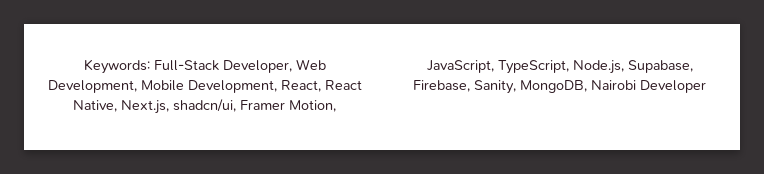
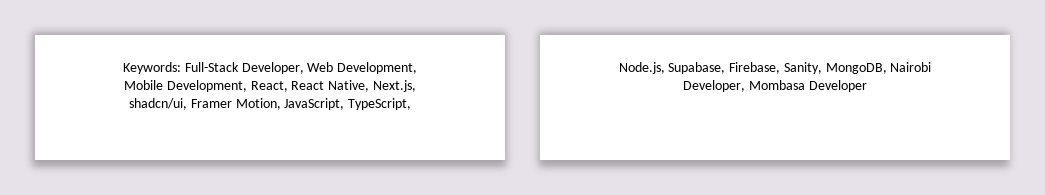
(636, 85) none -> [683,80,805,92] Developer, Mombasa

